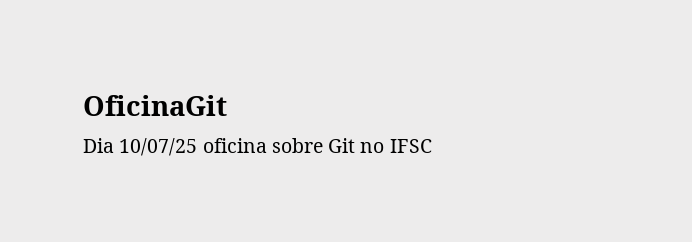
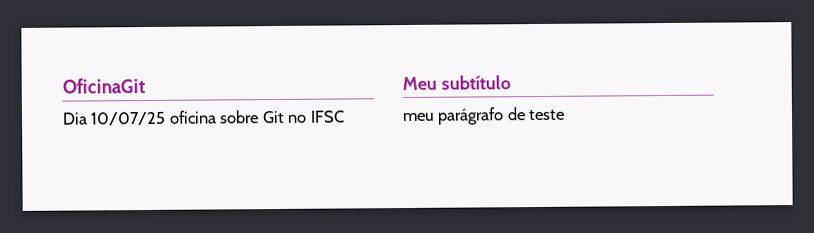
(432, 146) none -> [402,75,511,91] [402,107,566,125] // Meu subtítulo // meu parágrafo de teste

